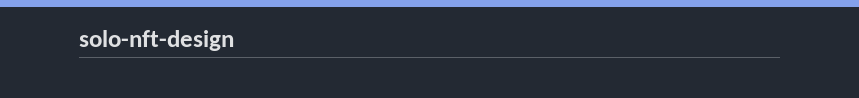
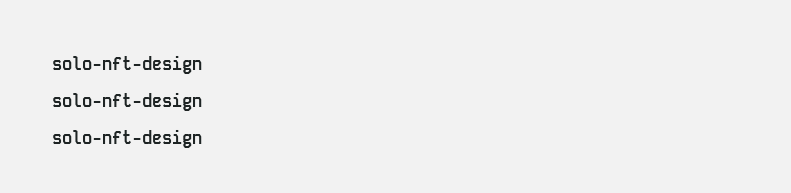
[79,30,234,51] solo-nft-design -> [52,55,202,74] [52,92,202,111] [52,129,202,148] solo-nft-design // solo-nft-design // solo-nft-design

